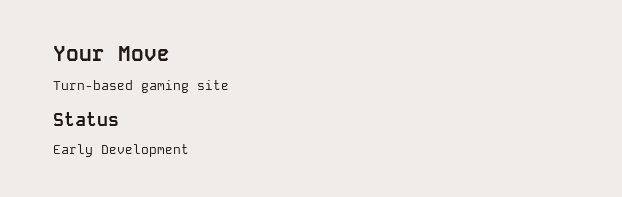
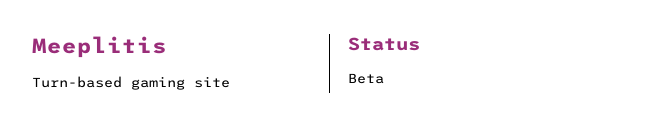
[53,46,170,61] Your Move -> [32,36,167,58] Meeplitis
[53,144,189,157] Early Development -> [348,73,384,84] Beta

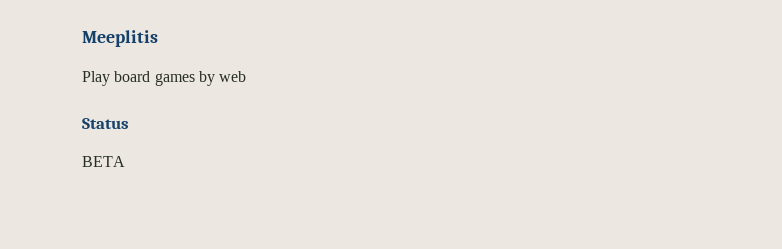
[32,76,230,90] Turn-based gaming site -> [82,71,247,86] Play board games by web
[348,73,384,84] Beta -> [82,156,125,167] BETA

